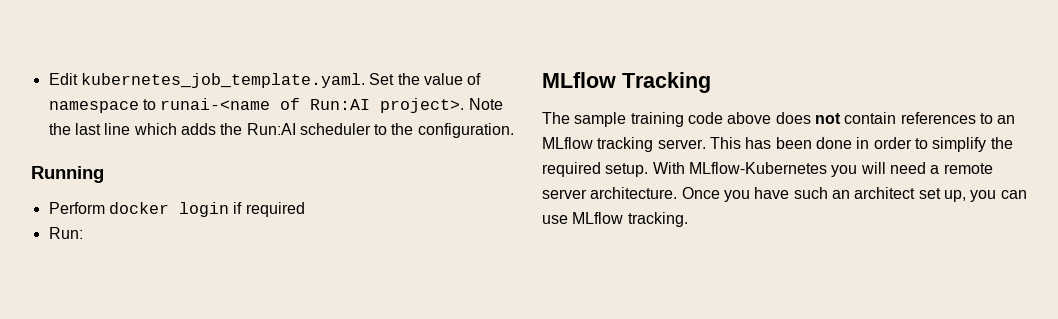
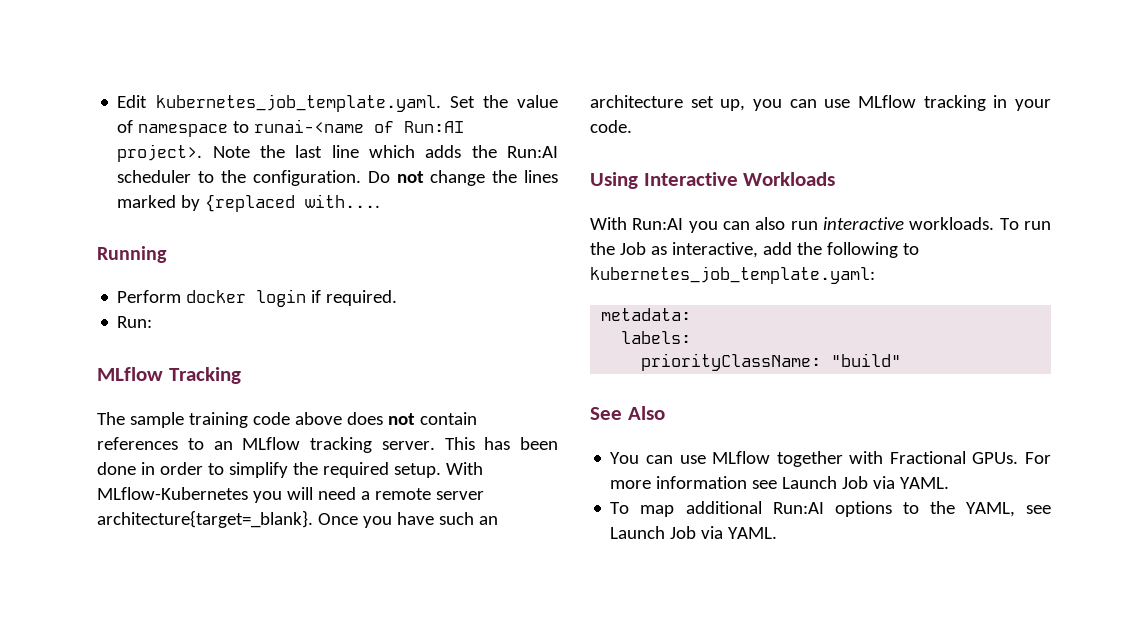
(514, 130) none -> [367,170,558,186] [117,194,381,212] Do not change the lines marked by {replaced with....
[245,202,305,217] required -> [326,290,398,306] required.
[590,187,678,199] architecture. -> [97,510,313,528] architecture{target=_blank}.
[854,187,916,199] architect -> [590,95,683,108] architecture
[627,212,688,227] tracking. -> [923,95,1051,111] [590,120,632,133] [590,172,836,189] [590,217,1051,233] [590,242,919,258] [590,266,875,284] [601,308,692,321] [621,331,692,344] [641,353,902,371] [590,406,665,420] [610,451,1051,467] [610,476,950,489] [610,501,1051,517] [610,526,778,539] tracking in your code. // Using Interactive Workloads // With Run:AI you can also run interactive workloads. To run the Job as interactive, add the following to kubernetes_job_template.yaml: // metadata: // labels: // priorityClassName: "build" // See Also // You can use MLflow together with Fractional GPUs. For more information see Launch Job via YAML. // To map additional Run:AI options to the YAML, see Launch Job via YAML.

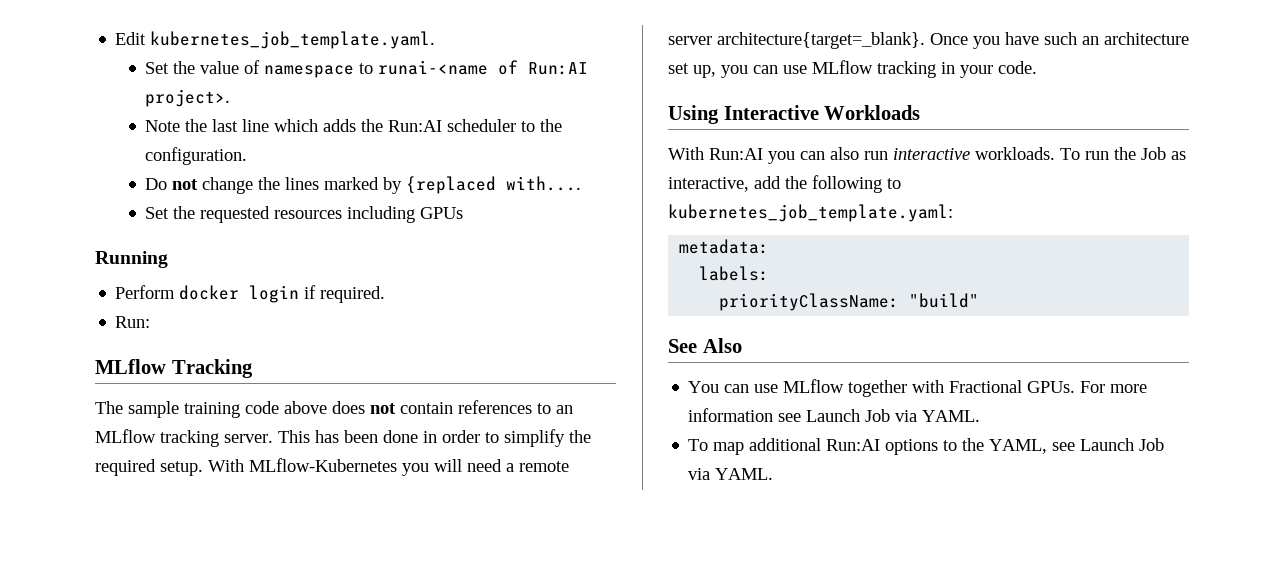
(441, 103) none -> (436, 40) //
(203, 153) none -> (231, 98) //
(361, 178) none -> (248, 156) //
(381, 201) none -> [145,206,464,223] // Set the requested resources including GPUs

